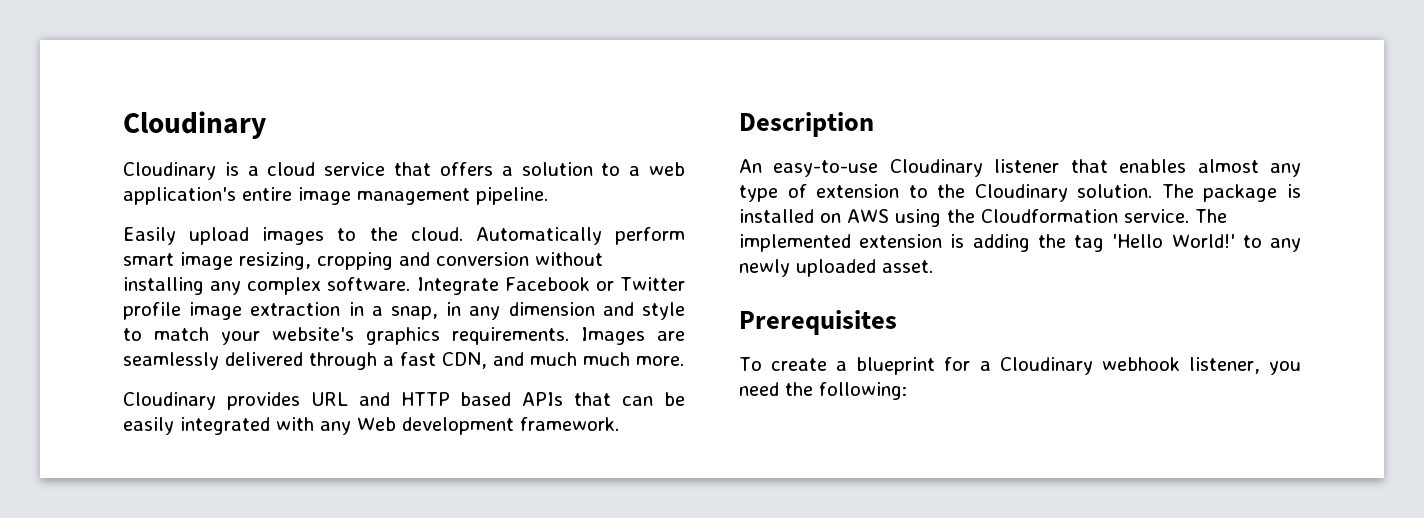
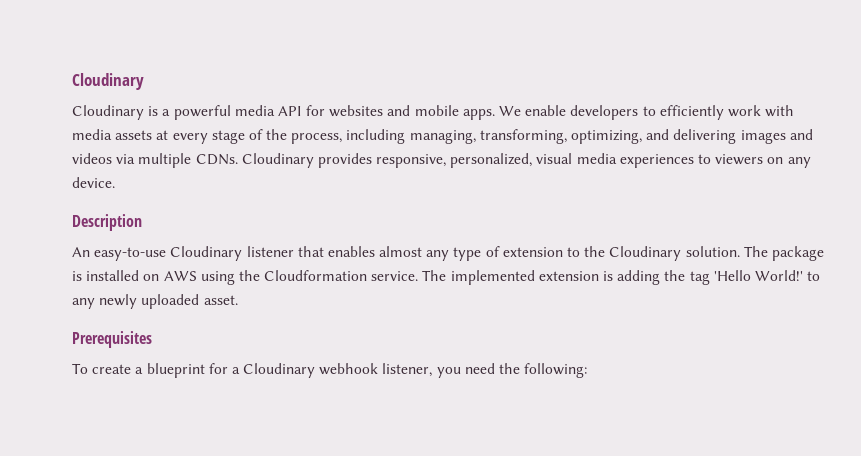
[267,162,685,176] [123,187,548,205] [123,227,685,245] [123,252,603,270] [123,277,686,295] [123,302,685,320] [123,327,685,345] [123,352,684,370] [123,392,686,410] [123,417,619,435] cloud service that offers a solution to a web application's entire image management pipeline. // Easily upload images to the cloud. Automatically perform smart image resizing, cropping and conversion without installing any complex software. Integrate Facebook or Twitter profile image extraction in a snap, in any dimension and style to match your website's graphics requirements. Images are seamlessly delivered through a fast CDN, and much much more. // Cloudinary provides URL and HTTP based APIs that can be easily integrated with any Web development framework. -> [173,105,795,120] [72,129,813,144] [72,153,811,168] [72,177,115,188] powerful media API for websites and mobile apps. We enable developers to efficiently work with media assets at every stage of the process, including managing, transforming, optimizing, and delivering images and videos via multiple CDNs. Cloudinary provides responsive, personalized, visual media experiences to viewers on any device.

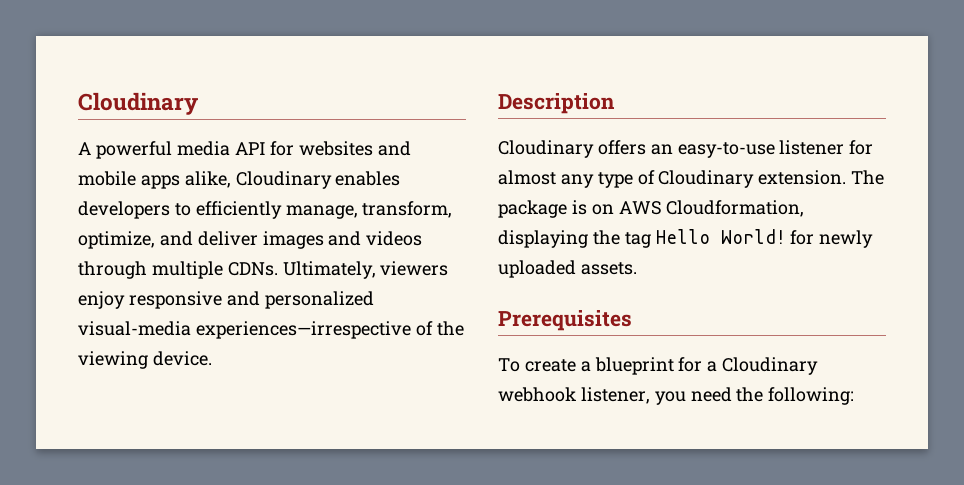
[72,105,171,120] Cloudinary is a -> [78,142,91,155] A
[462,105,795,120] [72,129,737,144] apps. We enable developers to efficiently work with media assets at every stage of the process, including managing, transforming, optimizing, and delivering -> [140,171,401,189] [78,201,453,219] [78,231,258,249] apps alike, Cloudinary enables developers to efficiently manage, transform, optimize, and deliver
[116,154,136,164] via -> [78,261,147,279] through
[241,153,811,168] [72,177,115,188] [72,214,142,231] [72,246,740,261] Cloudinary provides responsive, personalized, visual media experiences to viewers on any device. // Description // An easy-to-use Cloudinary listener that enables almost any type of extension to the Cloudinary solution. -> [282,261,449,279] [78,291,374,309] [78,321,464,339] [78,351,212,369] [498,93,615,114] [498,140,874,158] [498,170,847,188] Ultimately, viewers enjoy responsive and personalized visual-media experiences—irrespective of the viewing device. // Description // Cloudinary offers an easy-to-use listener for almost any type of Cloudinary extension.
[86,270,140,281] installed -> (587, 207) none
[200,270,821,285] [72,298,95,309] using the Cloudformation service. The implemented extension is adding the tag 'Hello World!' to any -> [666,200,805,217] [498,229,815,248] Cloudformation, displaying the tag Hello World! for
[203,295,238,305] asset. -> [580,262,637,275] assets.

